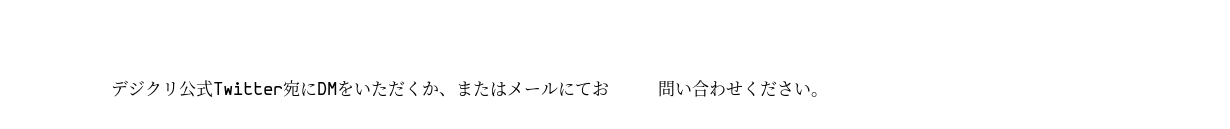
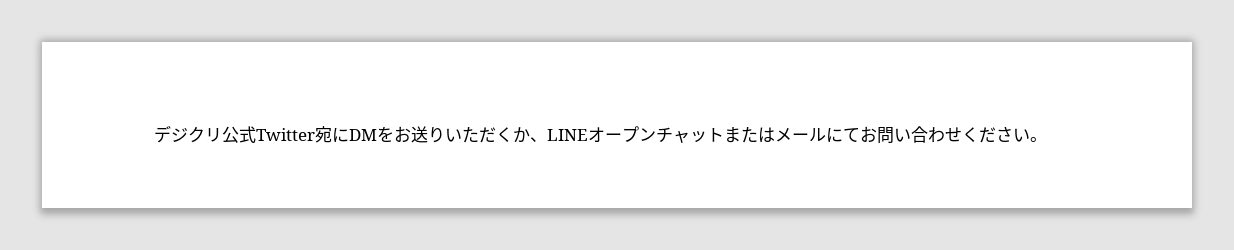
(355, 88) none -> [394,126,446,143] お送り
(457, 94) none -> [547,126,725,143] LINEオープンチャット

